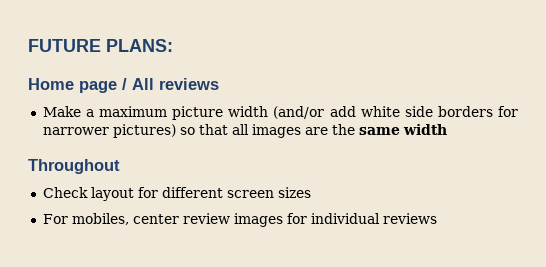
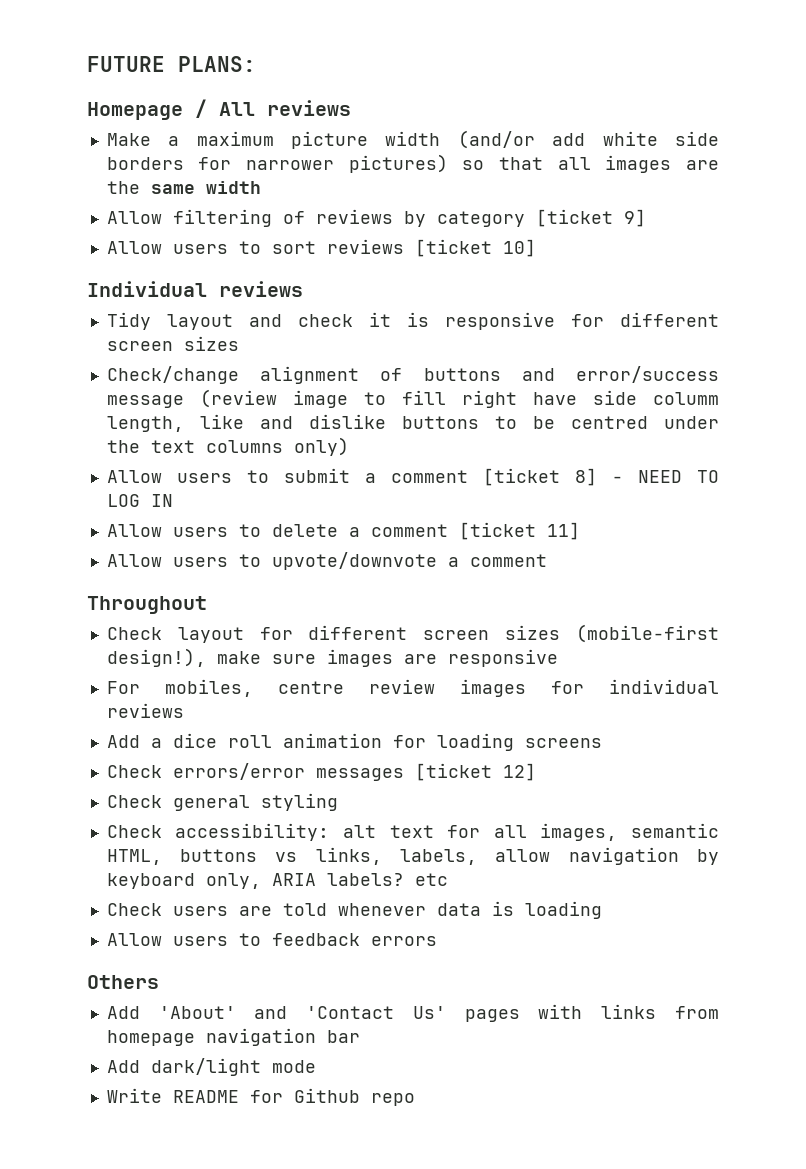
[28,78,117,93] Home page -> [87,102,183,120] Homepage
(447, 129) none -> [106,209,646,227] [106,239,536,257] [87,281,303,297] [106,312,719,330] [106,336,239,351] [106,366,719,384] [106,389,719,408] [106,414,719,432] [106,437,349,456] [106,468,719,486] [106,494,173,507] [106,522,580,540] [106,552,547,570] // Allow filtering of reviews by category [ticket 9] // Allow users to sort reviews [ticket 10] // Individual reviews // Tidy layout and check it is responsive for different screen sizes // Check/change alignment of buttons and error/success message (review image to fill right have side columm length, like and dislike buttons to be centred under the text columns only) // Allow users to submit a comment [ticket 8] - NEED TO LOG IN // Allow users to delete a comment [ticket 11] // Allow users to upvote/downvote a comment
(311, 192) none -> [576,624,719,643] [106,648,558,667] (mobile-first design!), make sure images are responsive
[132,214,179,224] center -> [277,681,344,694] centre
(437, 218) none -> [106,733,602,751] [106,763,536,781] [106,793,338,811] [106,823,720,841] [106,847,719,865] [106,873,448,889] [106,901,602,919] [106,933,437,946] [87,975,159,989] [106,1004,719,1022] [106,1028,360,1046] [106,1058,316,1076] [106,1088,415,1106] // Add a dice roll animation for loading screens // Check errors/error messages [ticket 12] // Check general styling // Check accessibility: alt text for all images, semantic HTML, buttons vs links, labels, allow navigation by keyboard only, ARIA labels? etc // Check users are told whenever data is loading // Allow users to feedback errors // Others // Add 'About' and 'Contact Us' pages with links from homepage navigation bar // Add dark/light mode // Write README for Github repo

